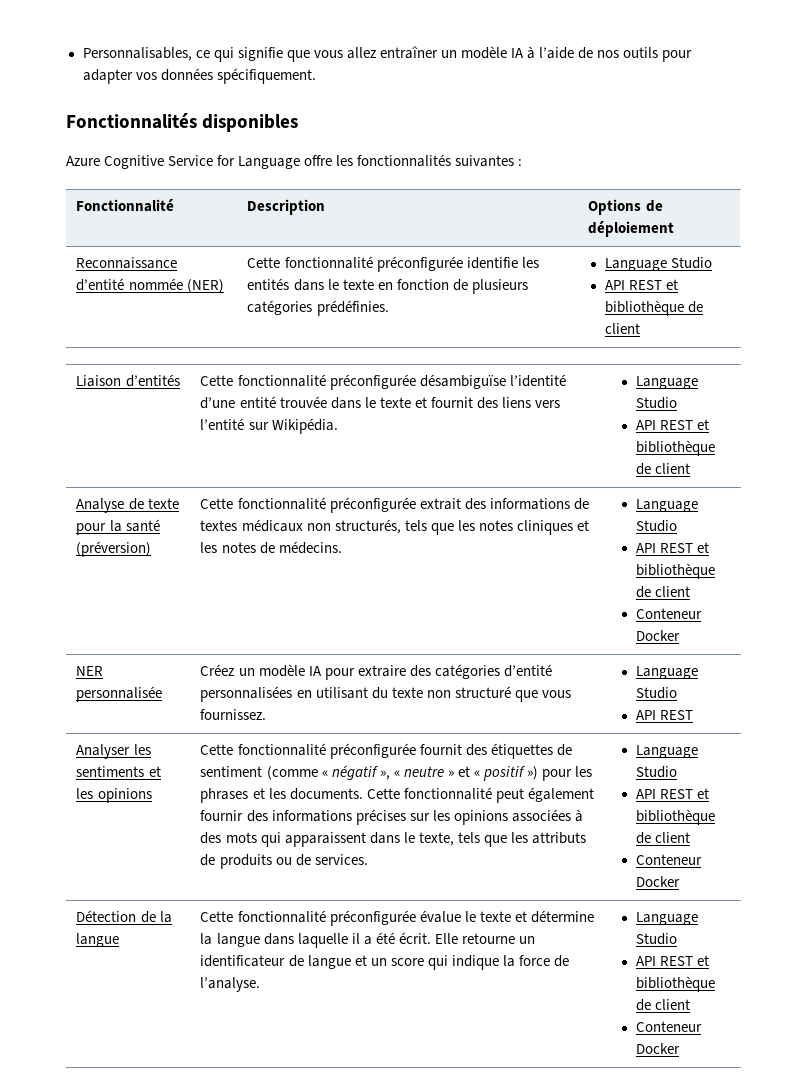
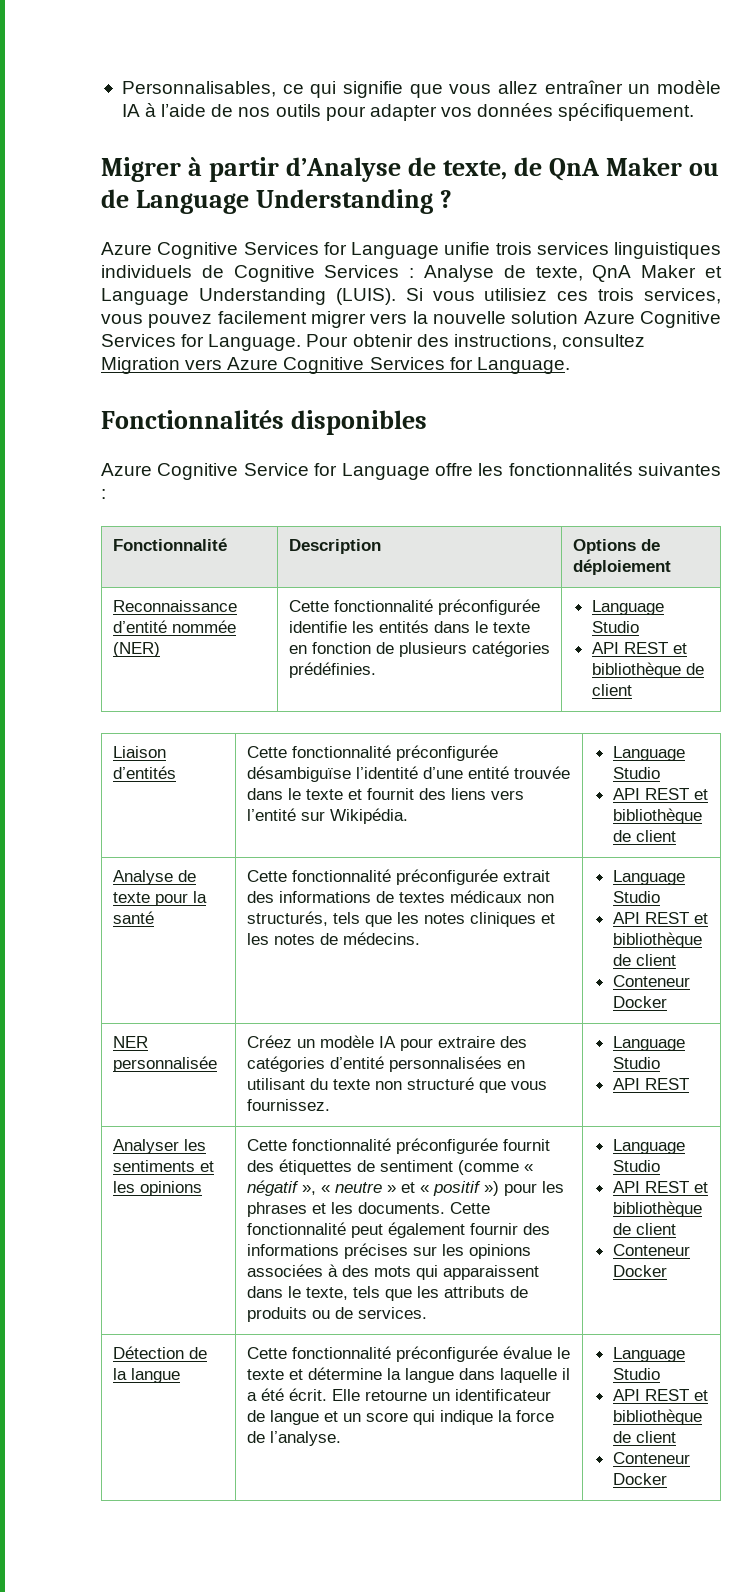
(316, 76) none -> [101,157,720,182] [101,189,453,214] [101,242,721,259] [101,265,722,282] [101,288,721,305] [101,311,721,328] [101,334,645,351] [101,357,570,374] // Migrer à partir d’Analyse de texte, de QnA Maker ou de Language Understanding ? // Azure Cognitive Services for Language unifie trois services linguistiques individuels de Cognitive Services : Analyse de texte, QnA Maker et Language Understanding (LUIS). Si vous utilisiez ces trois services, vous pouvez facilement migrer vers la nouvelle solution Azure Cognitive Services for Language. Pour obtenir des instructions, consultez Migration vers Azure Cognitive Services for Language.
[76,541,152,557] (préversion) -> (154, 917) none

